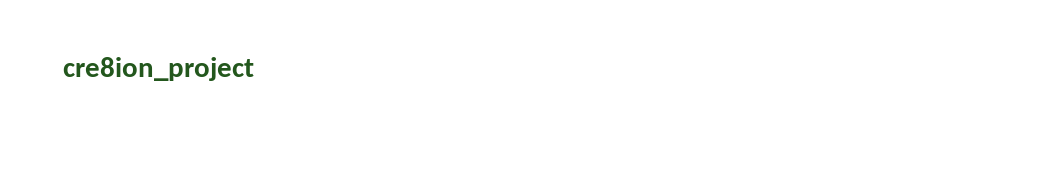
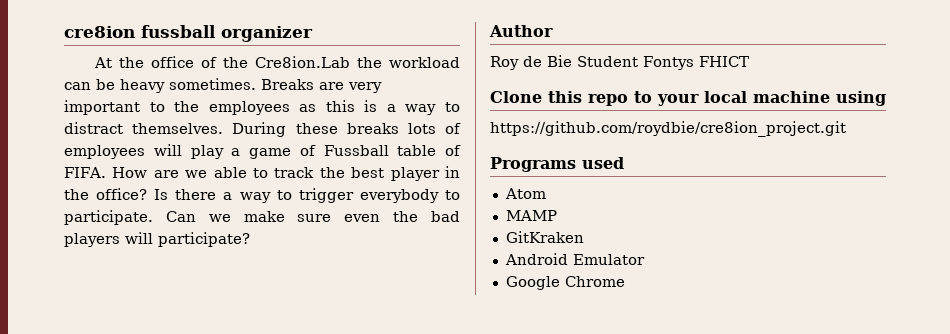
[63,57,254,81] cre8ion_project -> [64,25,313,42] [93,56,460,68] [64,78,382,93] [64,100,460,115] [64,122,462,137] [64,144,461,159] [64,166,461,181] [64,188,460,203] [64,210,460,225] [64,232,250,247] [489,25,553,37] [490,55,749,70] [490,91,886,106] [490,121,846,137] [490,157,624,172] [504,188,546,199] [505,210,557,221] [505,231,584,243] [504,253,645,265] [505,276,625,290] cre8ion fussball organizer // At the office of the Cre8ion.Lab the workload can be heavy sometimes. Breaks are very important to the employees as this is a way to distract themselves. During these breaks lots of employees will play a game of Fussball table of FIFA. How are we able to track the best player in the office? Is there a way to trigger everybody to participate. Can we make sure even the bad players will participate? // Author // Roy de Bie Student Fontys FHICT // Clone this repo to your local machine using // https://github.com/roydbie/cre8ion_project.git // Programs used // Atom // MAMP // GitKraken // Android Emulator // Google Chrome

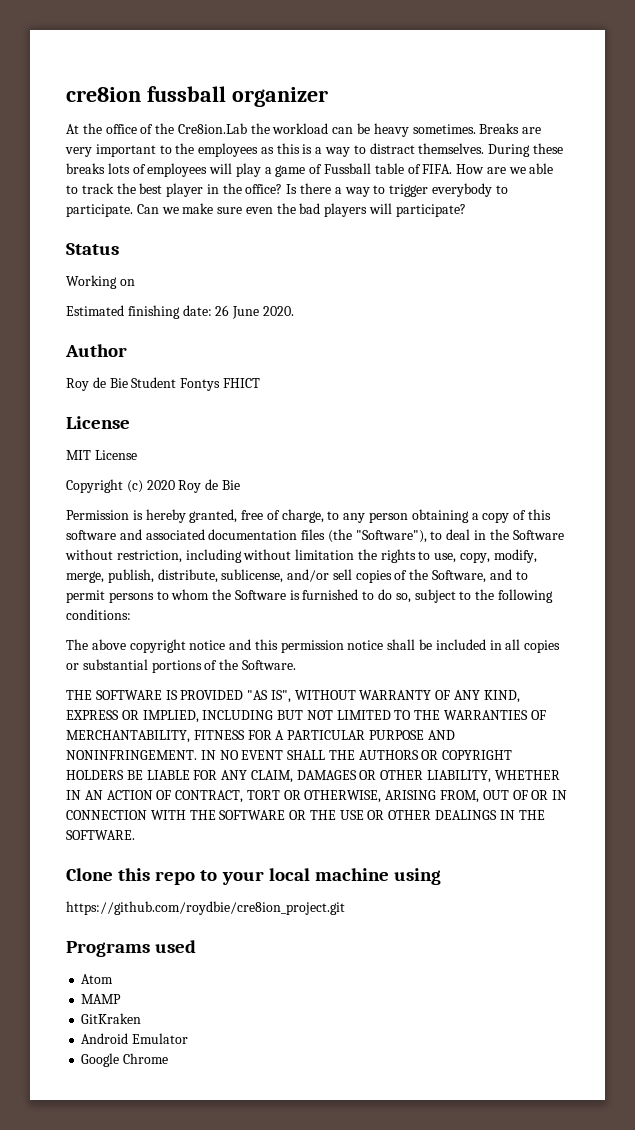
(250, 239) none -> [66,243,119,255] [66,275,135,289] [66,305,294,319] // Status // Working on // Estimated finishing date: 26 June 2020.
(749, 61) none -> [66,416,130,429] [66,450,137,460] [66,479,240,493] [66,509,551,523] [66,529,564,543] [65,549,537,563] [66,569,528,583] [66,589,553,603] [66,609,131,620] [66,639,561,653] [66,659,296,673] [66,690,520,703] [66,710,546,723] [66,730,455,743] [66,750,513,760] [66,770,560,783] [66,790,568,803] [66,810,545,820] [66,830,135,840] // License // MIT License // Copyright (c) 2020 Roy de Bie // Permission is hereby granted, free of charge, to any person obtaining a copy of this software and associated documentation files (the "Software"), to deal in the Software without restriction, including without limitation the rights to use, copy, modify, merge, publish, distribute, sublicense, and/or sell copies of the Software, and to permit persons to whom the Software is furnished to do so, subject to the following conditions: // The above copyright notice and this permission notice shall be included in all copies or substantial portions of the Software. // THE SOFTWARE IS PROVIDED "AS IS", WITHOUT WARRANTY OF ANY KIND, EXPRESS OR IMPLIED, INCLUDING BUT NOT LIMITED TO THE WARRANTIES OF MERCHANTABILITY, FITNESS FOR A PARTICULAR PURPOSE AND NONINFRINGEMENT. IN NO EVENT SHALL THE AUTHORS OR COPYRIGHT HOLDERS BE LIABLE FOR ANY CLAIM, DAMAGES OR OTHER LIABILITY, WHETHER IN AN ACTION OF CONTRACT, TORT OR OTHERWISE, ARISING FROM, OUT OF OR IN CONNECTION WITH THE SOFTWARE OR THE USE OR OTHER DEALINGS IN THE SOFTWARE.

